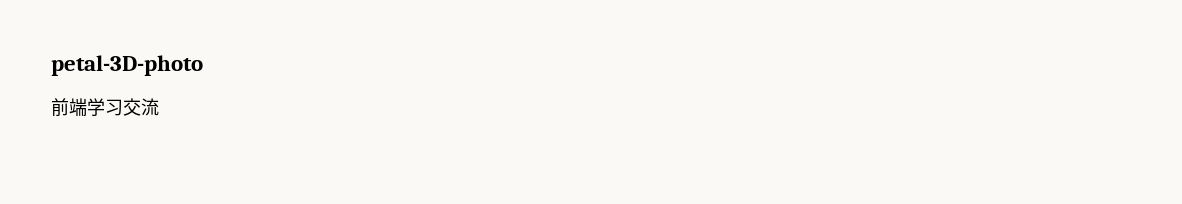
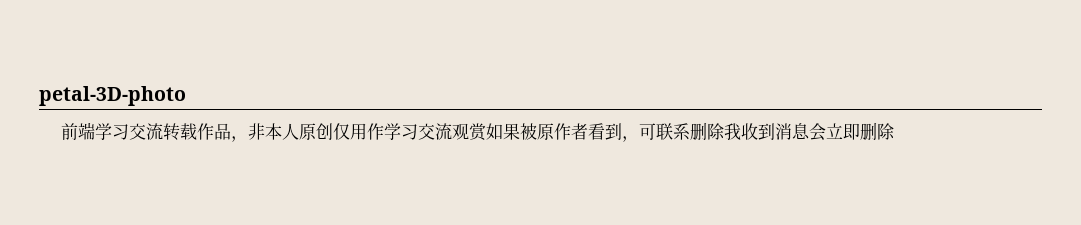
(159, 107) none -> [163,122,896,142] 转载作品，非本人原创仅用作学习交流观赏如果被原作者看到，可联系删除我收到消息会立即删除

